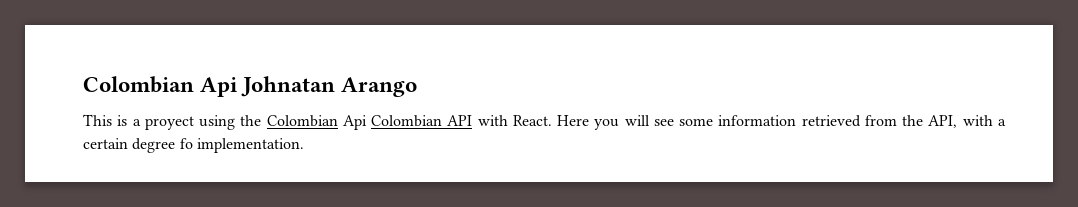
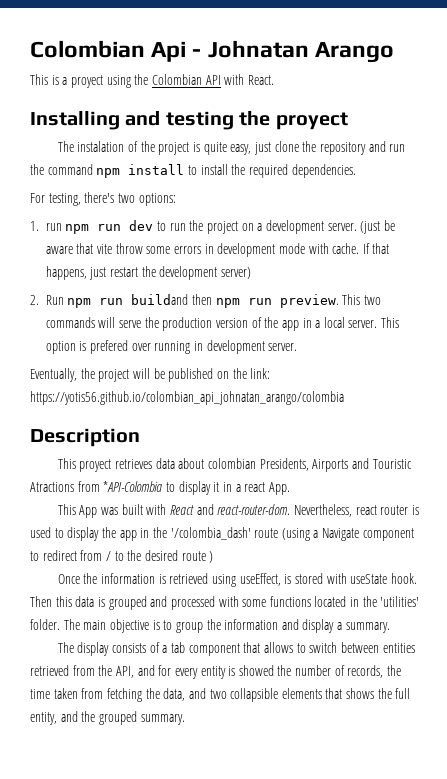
[83,76,238,97] Colombian Api -> [30,40,202,62] Colombian Api -
[342,115,443,130] Api Colombian -> (202, 79) none
[557,115,1006,130] [83,138,304,153] Here you will see some information retrieved from the API, with a certain degree fo implementation. -> [30,111,348,130] [57,141,406,155] [30,164,356,178] [30,192,176,206] [30,220,395,234] [45,243,390,257] [45,266,251,280] [30,294,381,308] [45,317,400,331] [45,340,298,354] [30,368,271,382] [30,391,344,405] [30,428,140,447] [57,458,412,472] [30,481,290,495] [57,504,419,518] [30,527,414,541] [30,550,214,563] [57,573,417,587] [30,596,420,610] [30,619,390,633] [57,642,415,656] [30,665,402,679] [30,688,411,702] [30,711,185,725] // Installing and testing the proyect // The instalation of the project is quite easy, just clone the repository and run the command npm install to install the required dependencies. // For testing, there's two options: // 1. run npm run dev to run the project on a development server. (just be aware that vite throw some errors in development mode with cache. If that happens, just restart the development server) // 2. Run npm run buildand then npm run preview. This two commands will serve the production version of the app in a local server. This option is prefered over running in development server. // Eventually, the project will be published on the link: https://yotis56.github.io/colombian_api_johnatan_arango/colombia // Description // This proyect retrieves data about colombian Presidents, Airports and Touristic Atractions from *API-Colombia to display it in a react App. // This App was built with React and react-router-dom. Nevertheless, react router is used to display the app in the '/colombia_dash' route (using a Navigate component to redirect from / to the desired route ) // Once the information is retrieved using useEffect, is stored with useState hook. Then this data is grouped and processed with some functions located in the 'utilities' folder. The main objective is to group the information and display a summary. // The display consists of a tab component that allows to switch between entities retrieved from the API, and for every entity is showed the number of records, the time taken from fetching the data, and two collapsible elements that shows the full entity, and the grouped summary.

